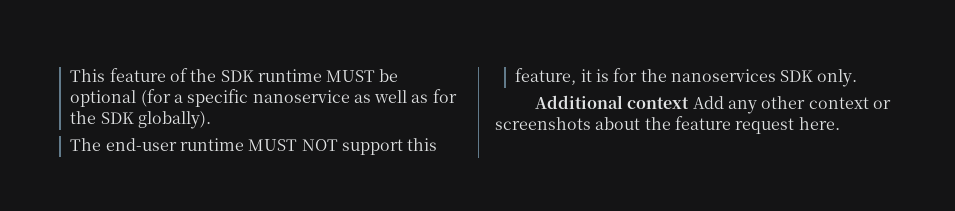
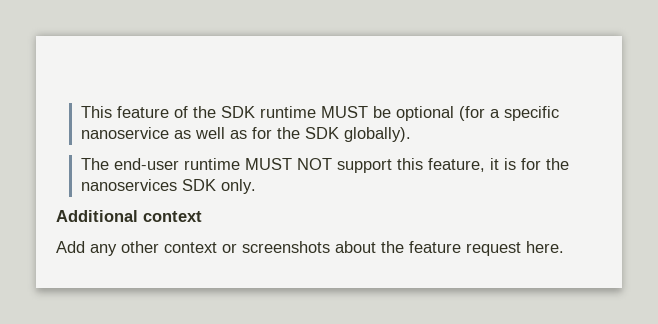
(690, 103) none -> (202, 216) //

